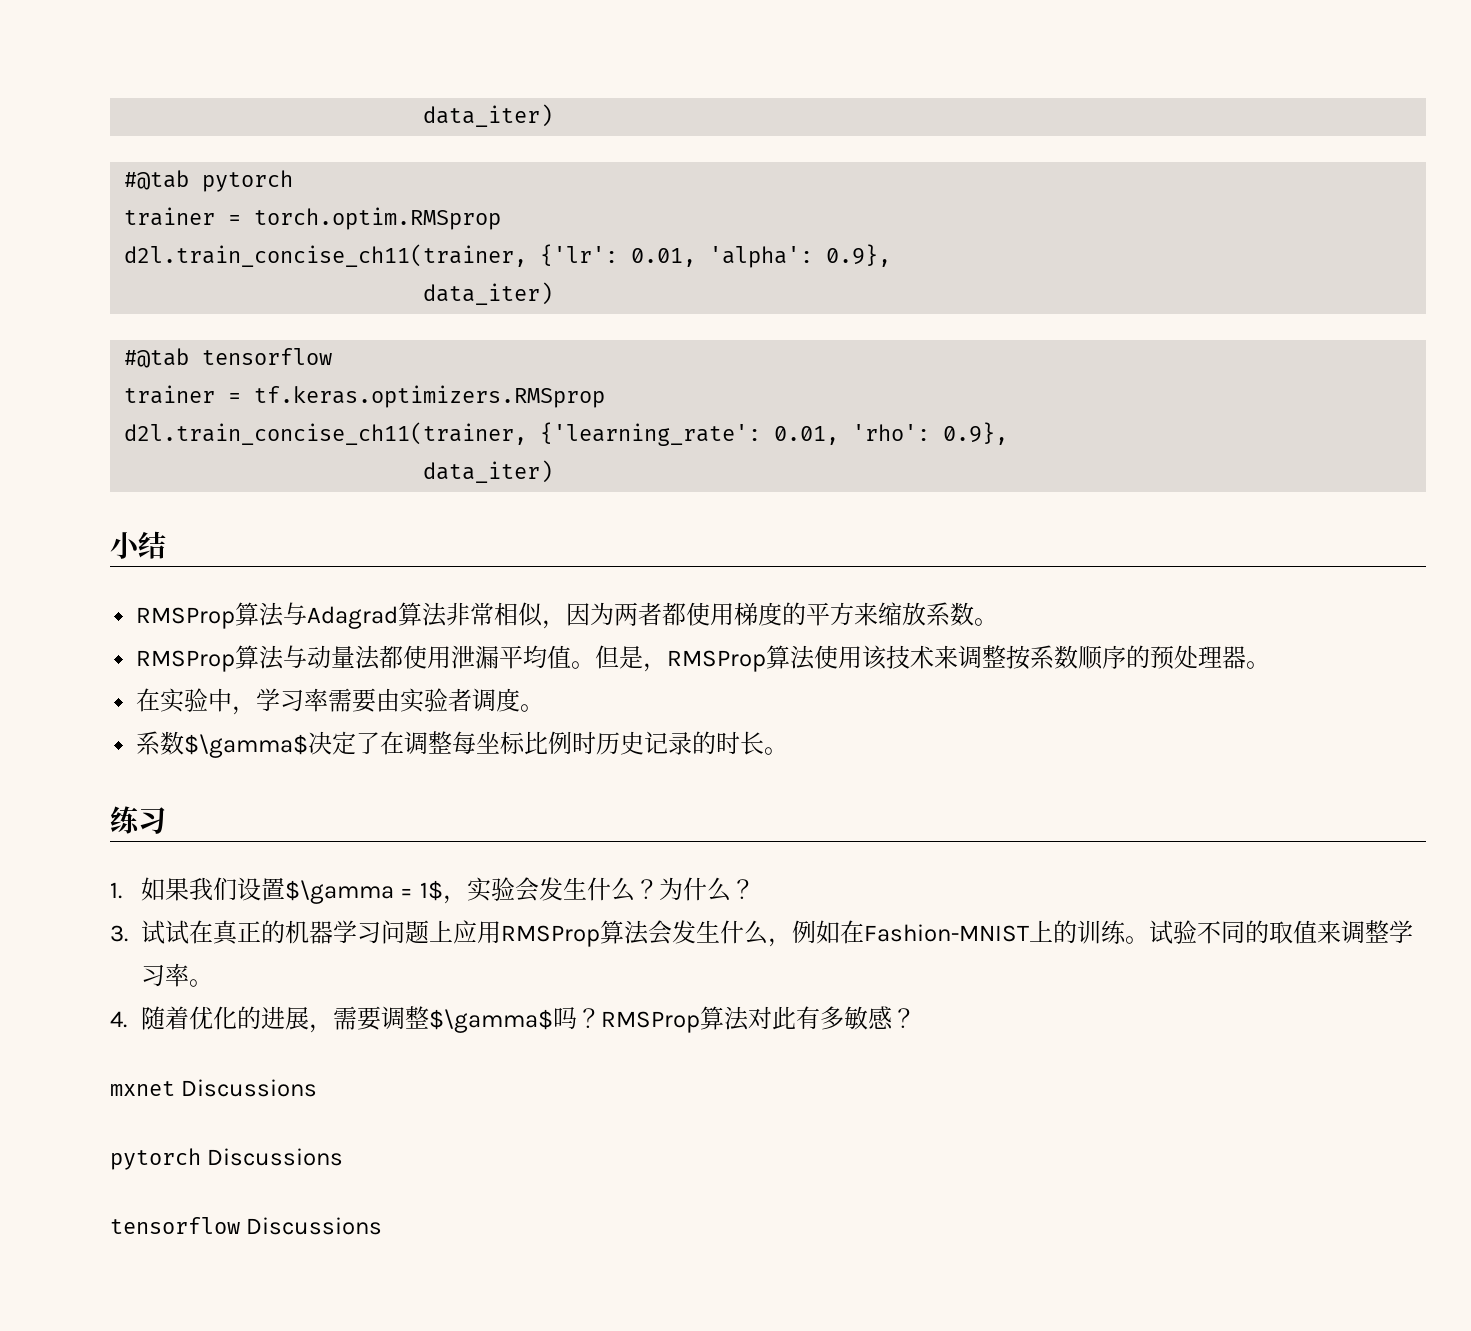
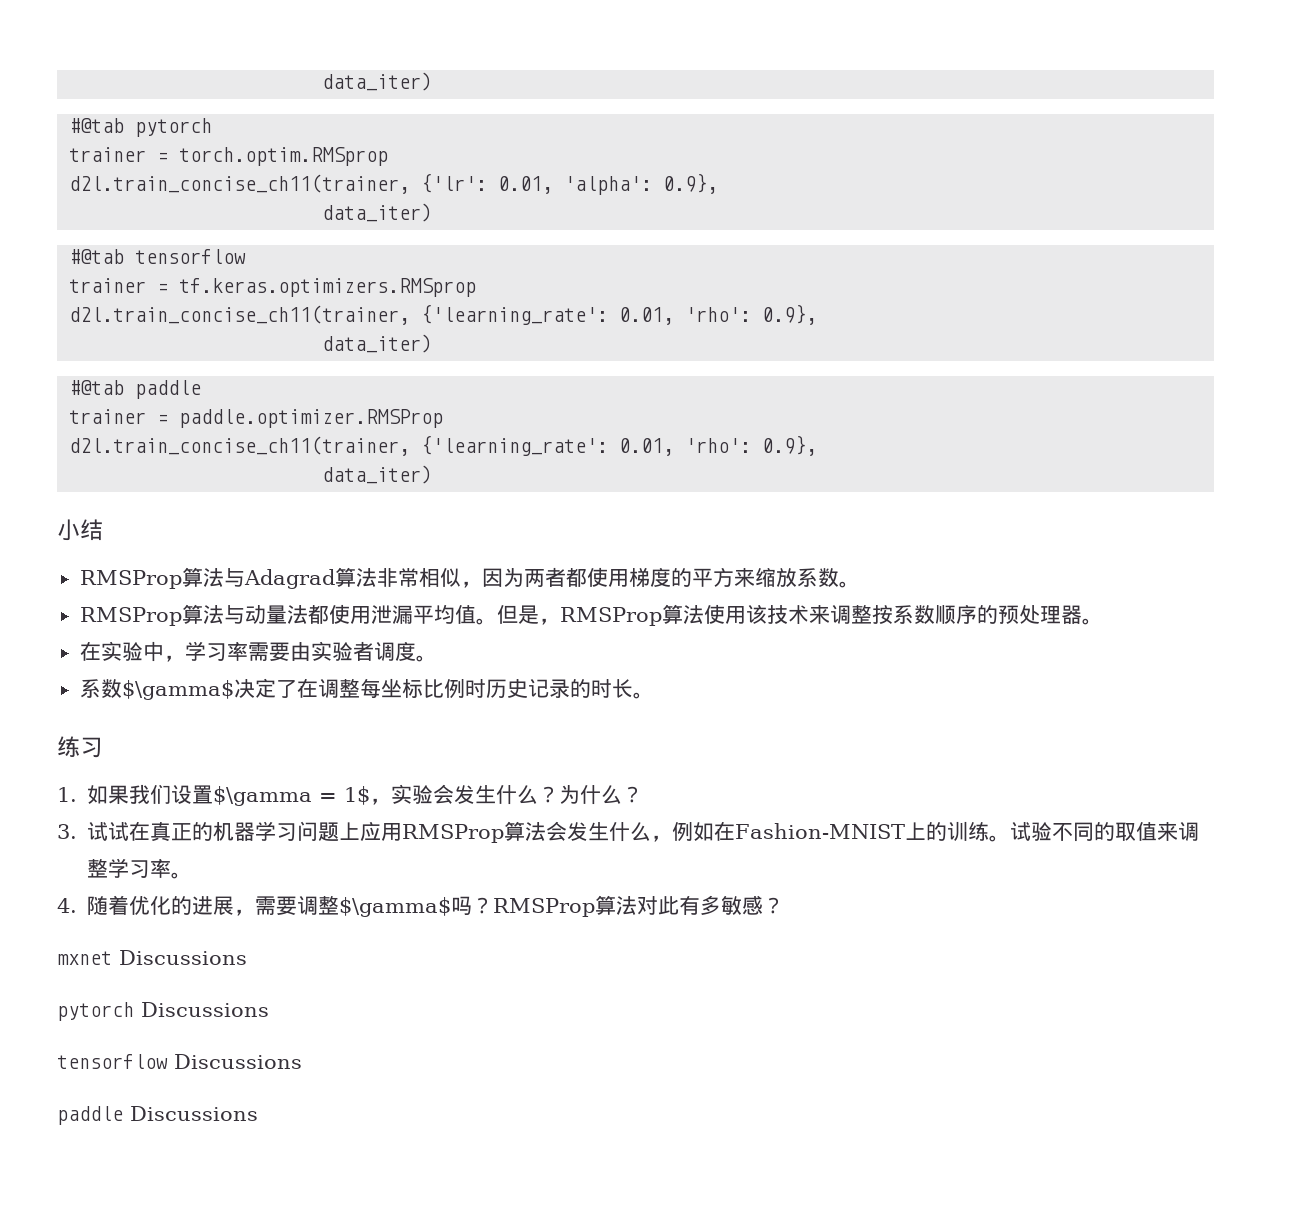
(554, 471) none -> [69,380,202,399] [69,409,444,428] [69,435,818,456] [322,465,433,484] // #@tab paddle // trainer = paddle.optimizer.RMSProp // d2l.train_concise_ch11(trainer, {'learning_rate': 0.01, 'rho': 0.9}, // data_iter)
(383, 1226) none -> [57,1106,258,1125] // paddle Discussions

